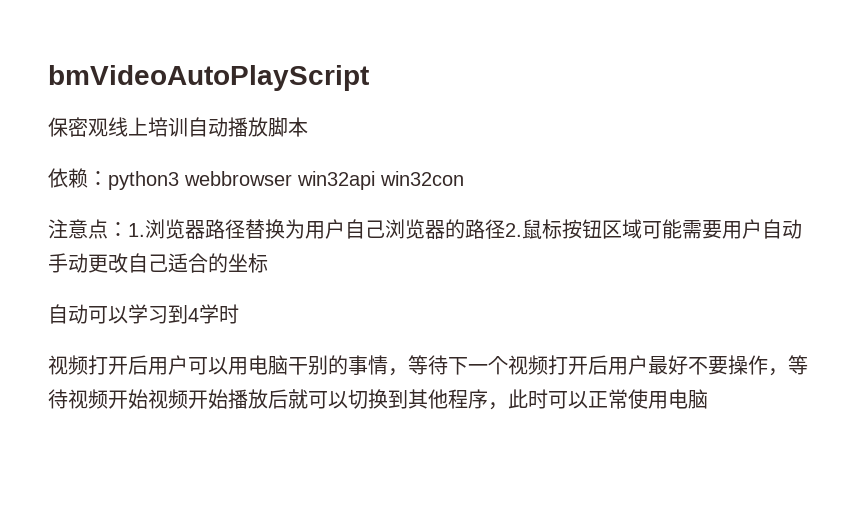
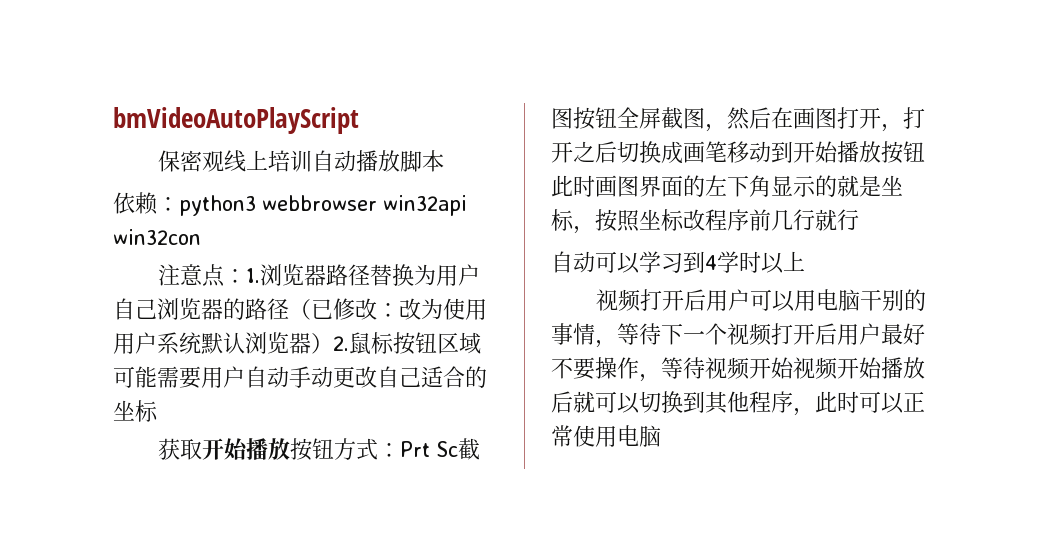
(505, 229) none -> [289,298,487,320] [113,332,333,354] （已修改：改为使用用户系统默认浏览器）
(268, 263) none -> [158,438,481,461] [551,107,925,132] [551,141,925,164] [551,175,903,197] [551,209,859,234] // 获取开始播放按钮方式：Prt Sc截图按钮全屏截图，然后在画图打开，打开之后切换成画笔移动到开始播放按钮此时画图界面的左下角显示的就是坐标，按照坐标改程序前几行就行
(239, 314) none -> [761,251,805,274] 以上

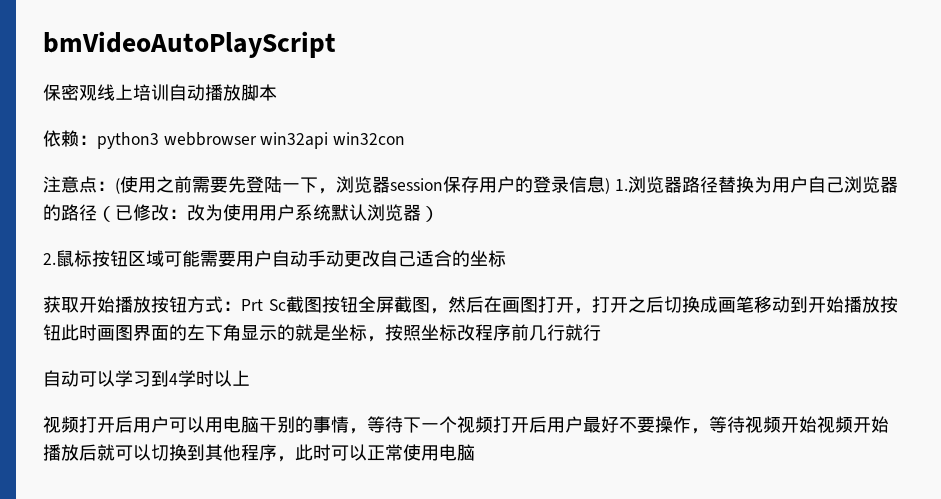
(247, 276) none -> [115,176,610,194] (使用之前需要先登陆一下，浏览器session保存用户的登录信息)
(333, 343) none -> (439, 214) //

